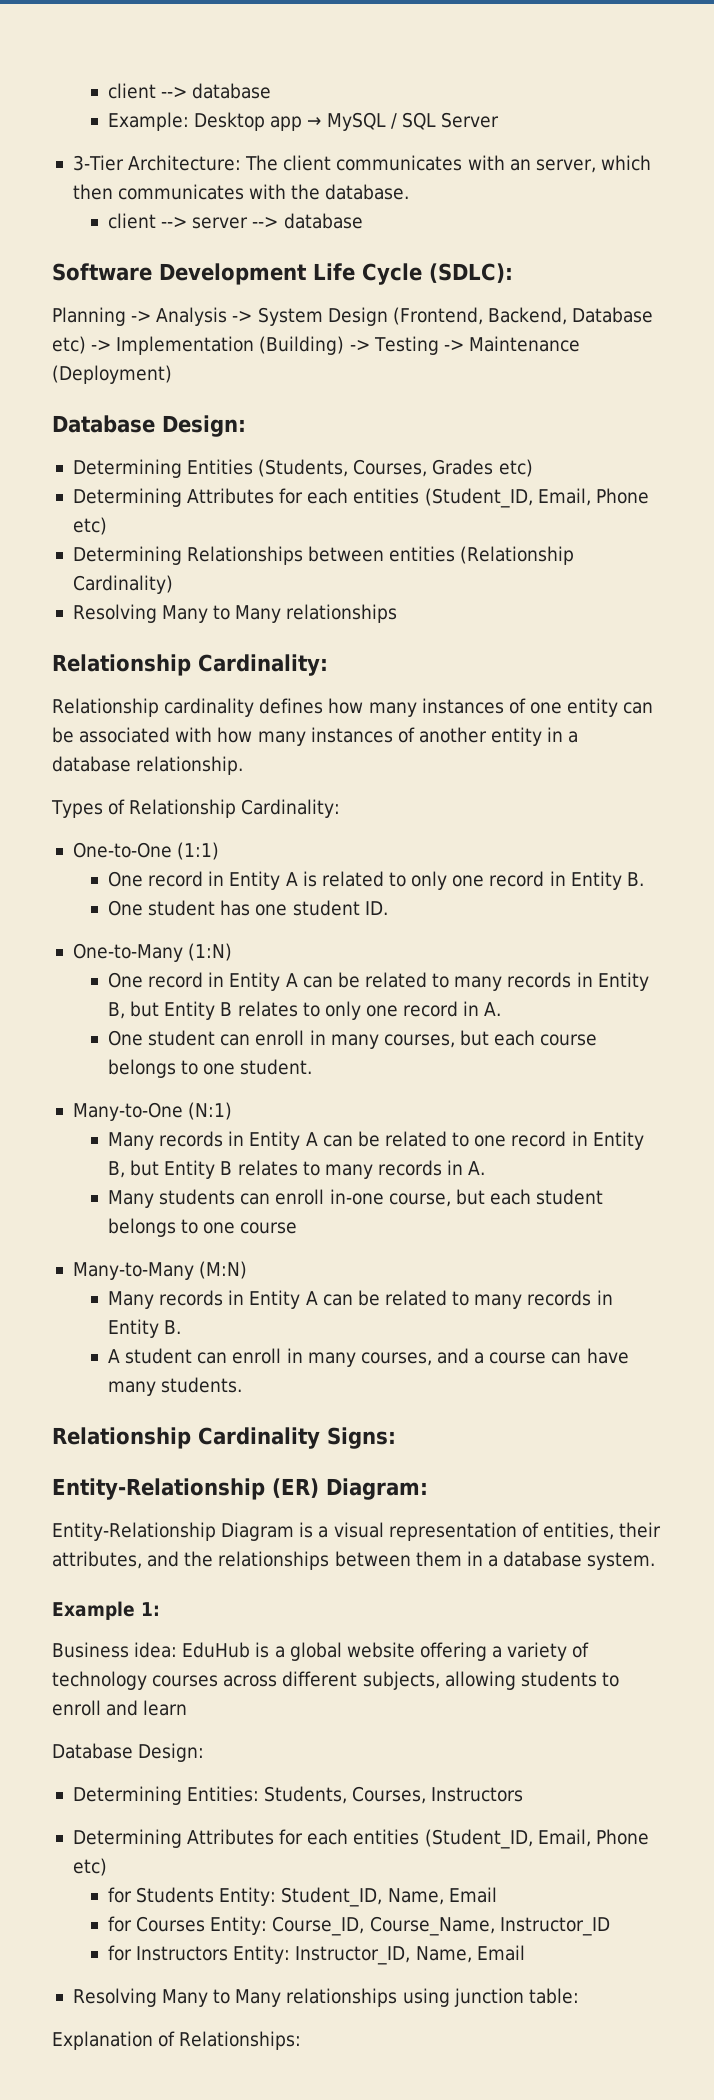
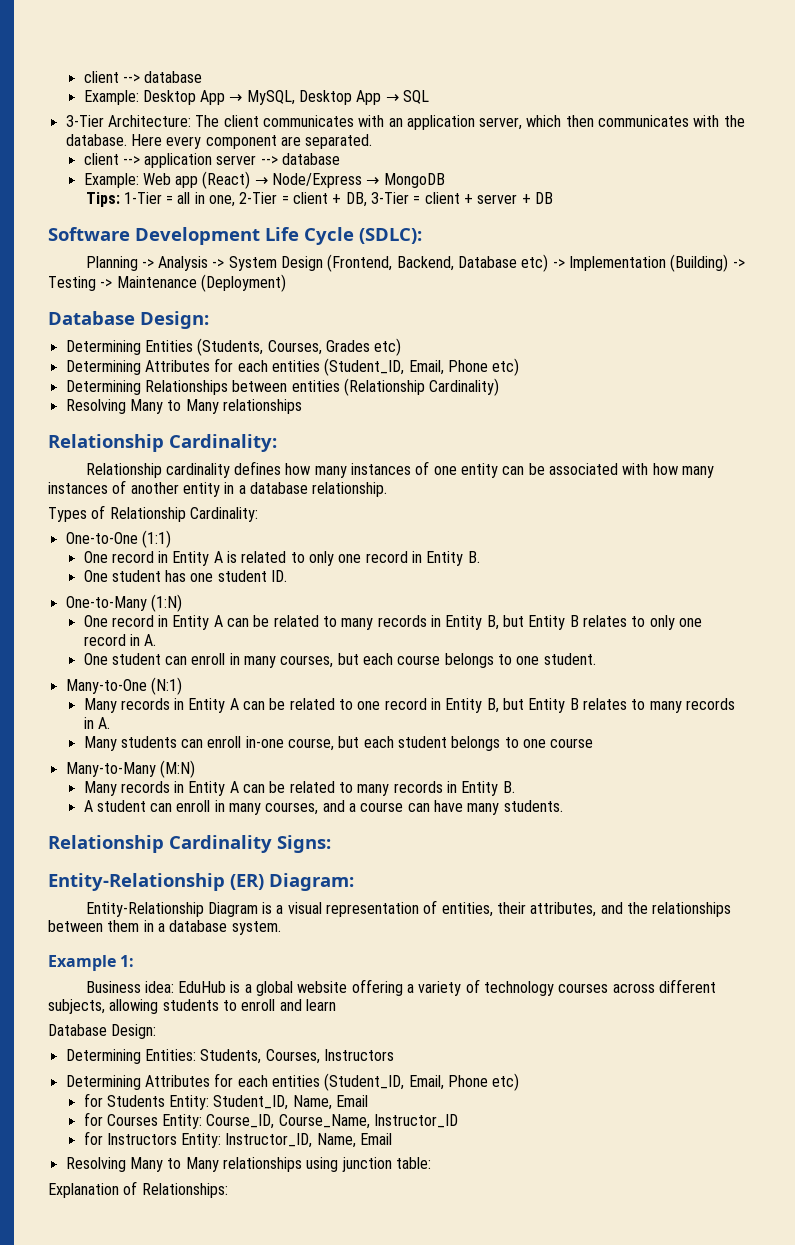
[270,112,397,131] app → MySQL / -> [200,90,399,105] App → MySQL, Desktop App →
[441,112,500,128] Server -> (430, 97) none
(531, 165) none -> [406,115,475,130] application
[108,213,188,229] // client --> -> [130,134,373,149] [83,153,213,168] Here every component are separated. // client --> application
(363, 221) none -> [83,171,445,189] [85,192,553,207] // Example: Web app (React) → Node/Express → MongoDB // Tips: 1-Tier = all in one, 2-Tier = client + DB, 3-Tier = client + server + DB

